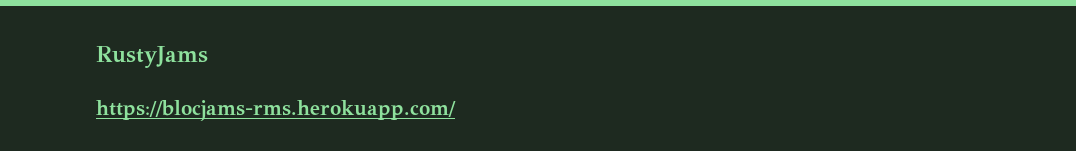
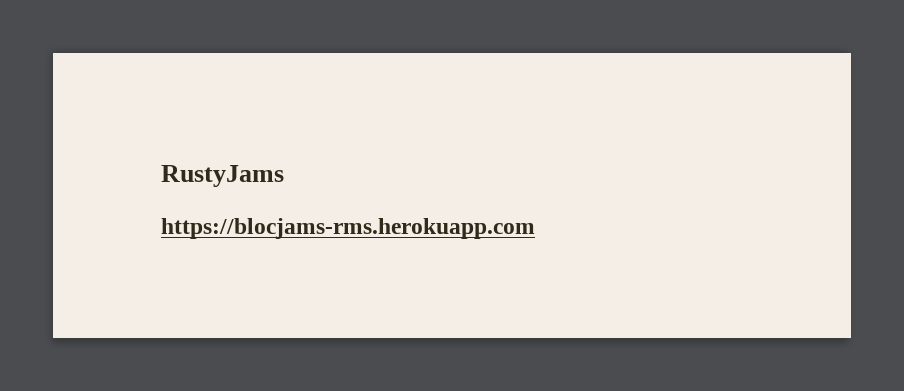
[96,100,456,121] https://blocjams-rms.herokuapp.com/ -> [161,218,535,239] https://blocjams-rms.herokuapp.com

